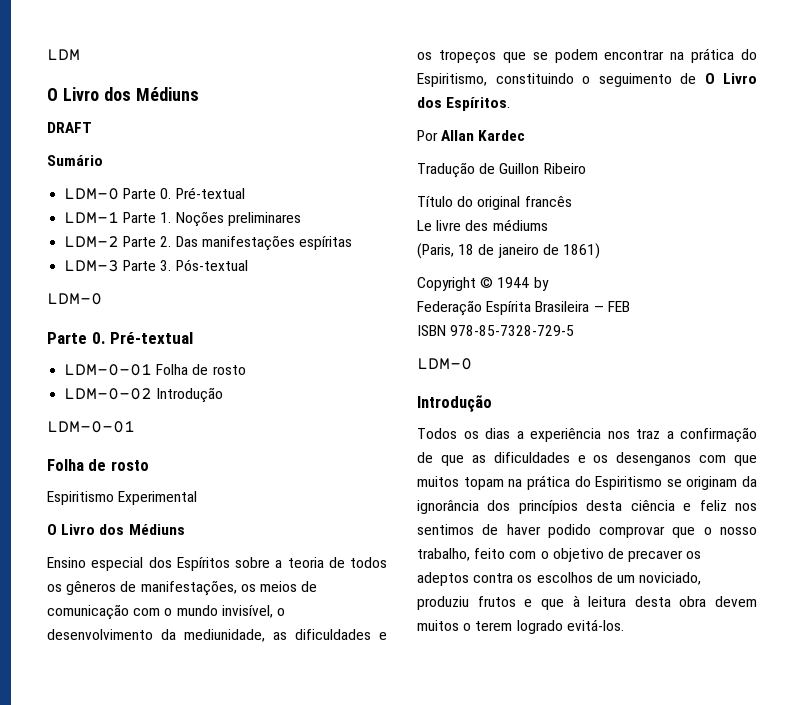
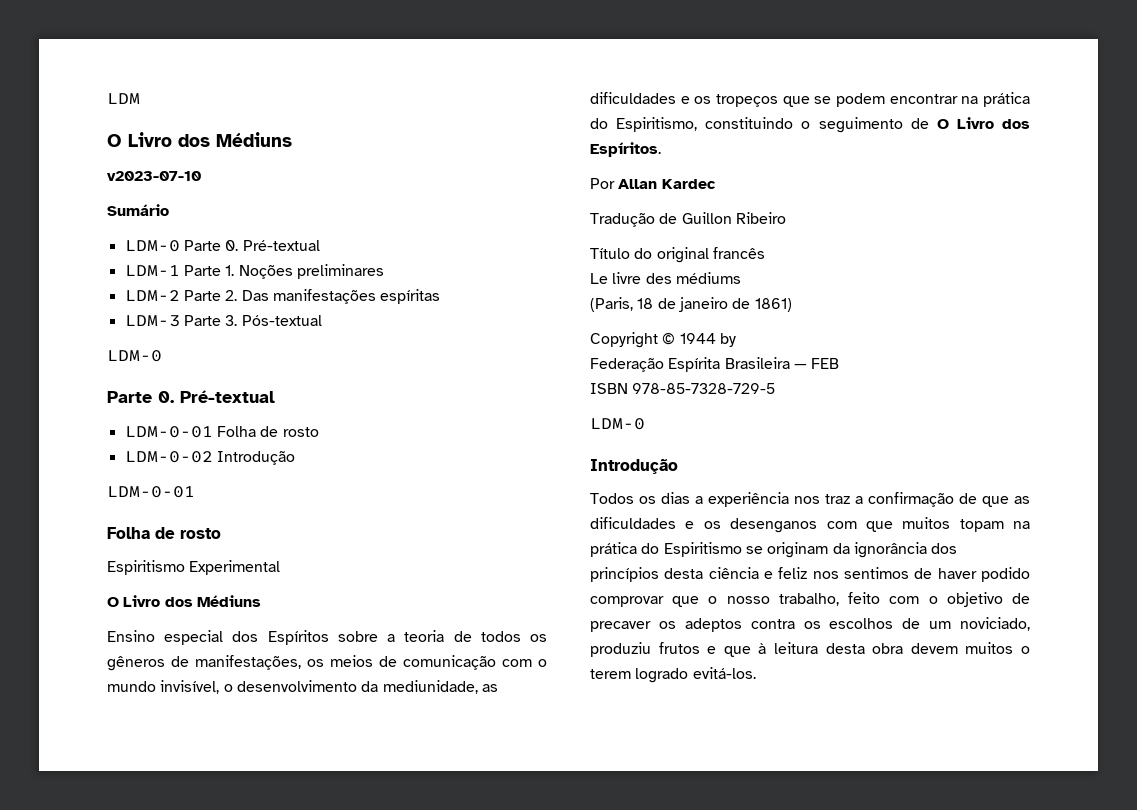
[47,122,92,133] DRAFT -> [107,171,201,181] v2023-07-10

